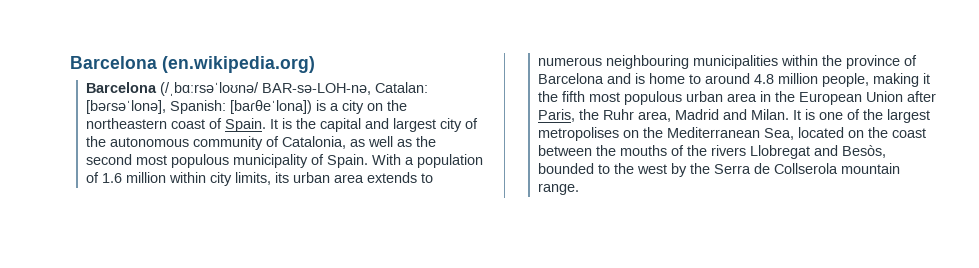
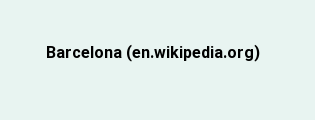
[86,82,429,96] [86,100,408,114] [86,118,479,132] [86,136,437,150] [86,154,484,168] [86,172,434,186] [538,55,918,69] [538,73,931,87] [538,91,937,105] [538,109,931,123] [538,127,927,141] [538,145,887,159] [538,163,901,177] [538,183,580,195] // Barcelona (/ˌbɑːrsəˈloʊnə/ BAR-sə-LOH-nə, Catalan: [bəɾsəˈlonə], Spanish: [baɾθeˈlona]) is a city on the northeastern coast of Spain. It is the capital and largest city of the autonomous community of Catalonia, as well as the second most populous municipality of Spain. With a population of 1.6 million within city limits, its urban area extends to numerous neighbouring municipalities within the province of Barcelona and is home to around 4.8 million people, making it the fifth most populous urban area in the European Union after Paris, the Ruhr area, Madrid and Milan. It is one of the largest metropolises on the Mediterranean Sea, located on the coast between the mouths of the rivers Llobregat and Besòs, bounded to the west by the Serra de Collserola mountain range. -> (261, 53) none

